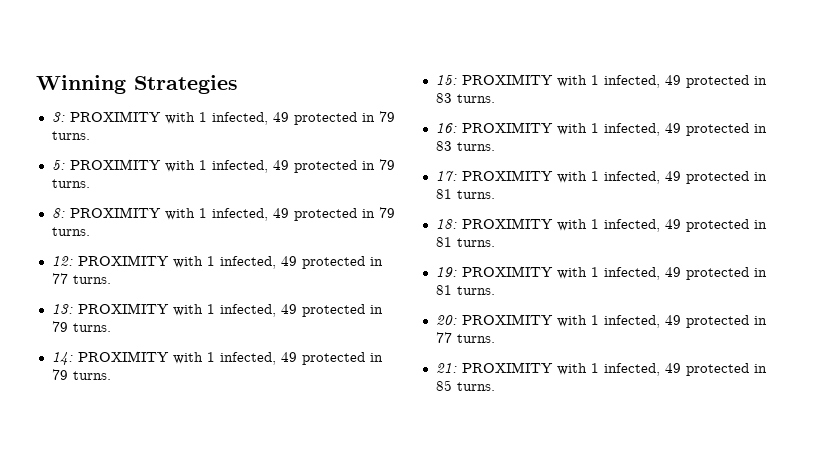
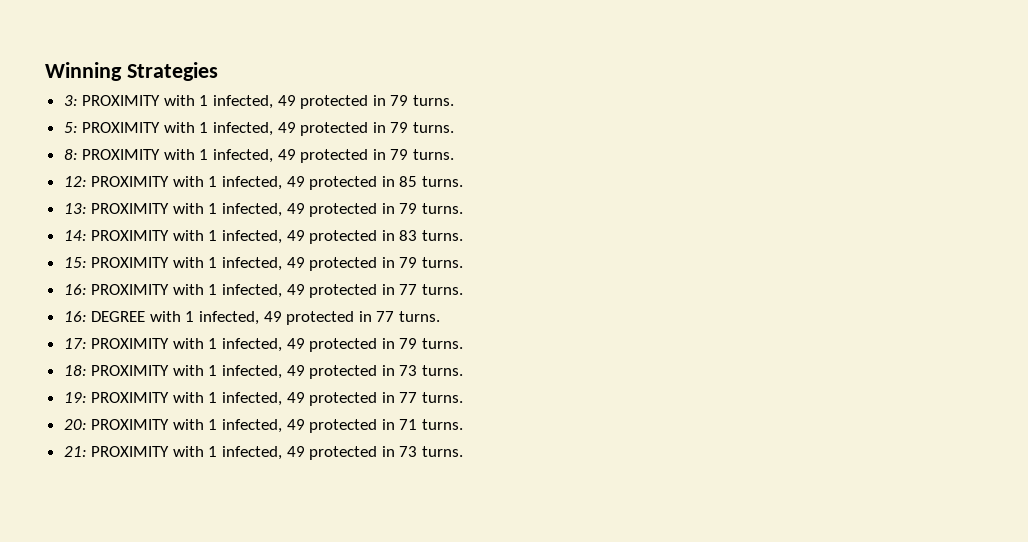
[51,273,68,284] 77 -> [399,176,418,187] 85
[51,369,68,380] 79 -> [399,230,418,241] 83
[435,93,452,103] 83 -> [399,257,418,268] 79
[435,141,452,151] 83 -> [399,284,464,295] [63,311,395,325] 77 turns. // 16: DEGREE with 1 infected, 49 protected in 77
[435,189,452,199] 81 -> [399,338,418,349] 79
[435,237,452,247] 81 -> [399,365,418,376] 73
[435,285,452,295] 81 -> [399,392,418,403] 77
[435,332,452,343] 77 -> [399,419,418,430] 71
[435,380,452,391] 85 -> [399,446,418,457] 73

